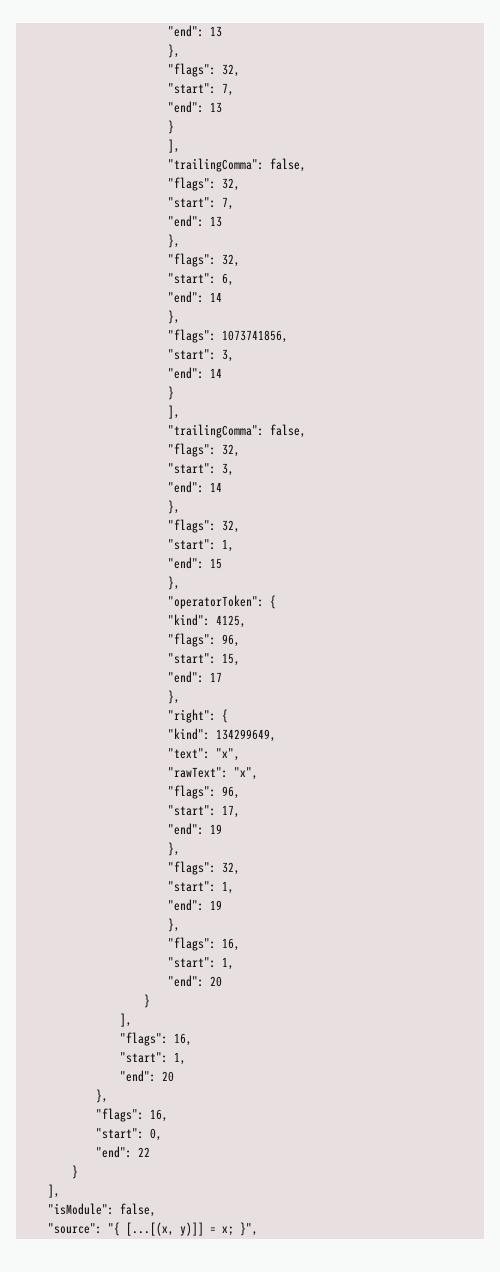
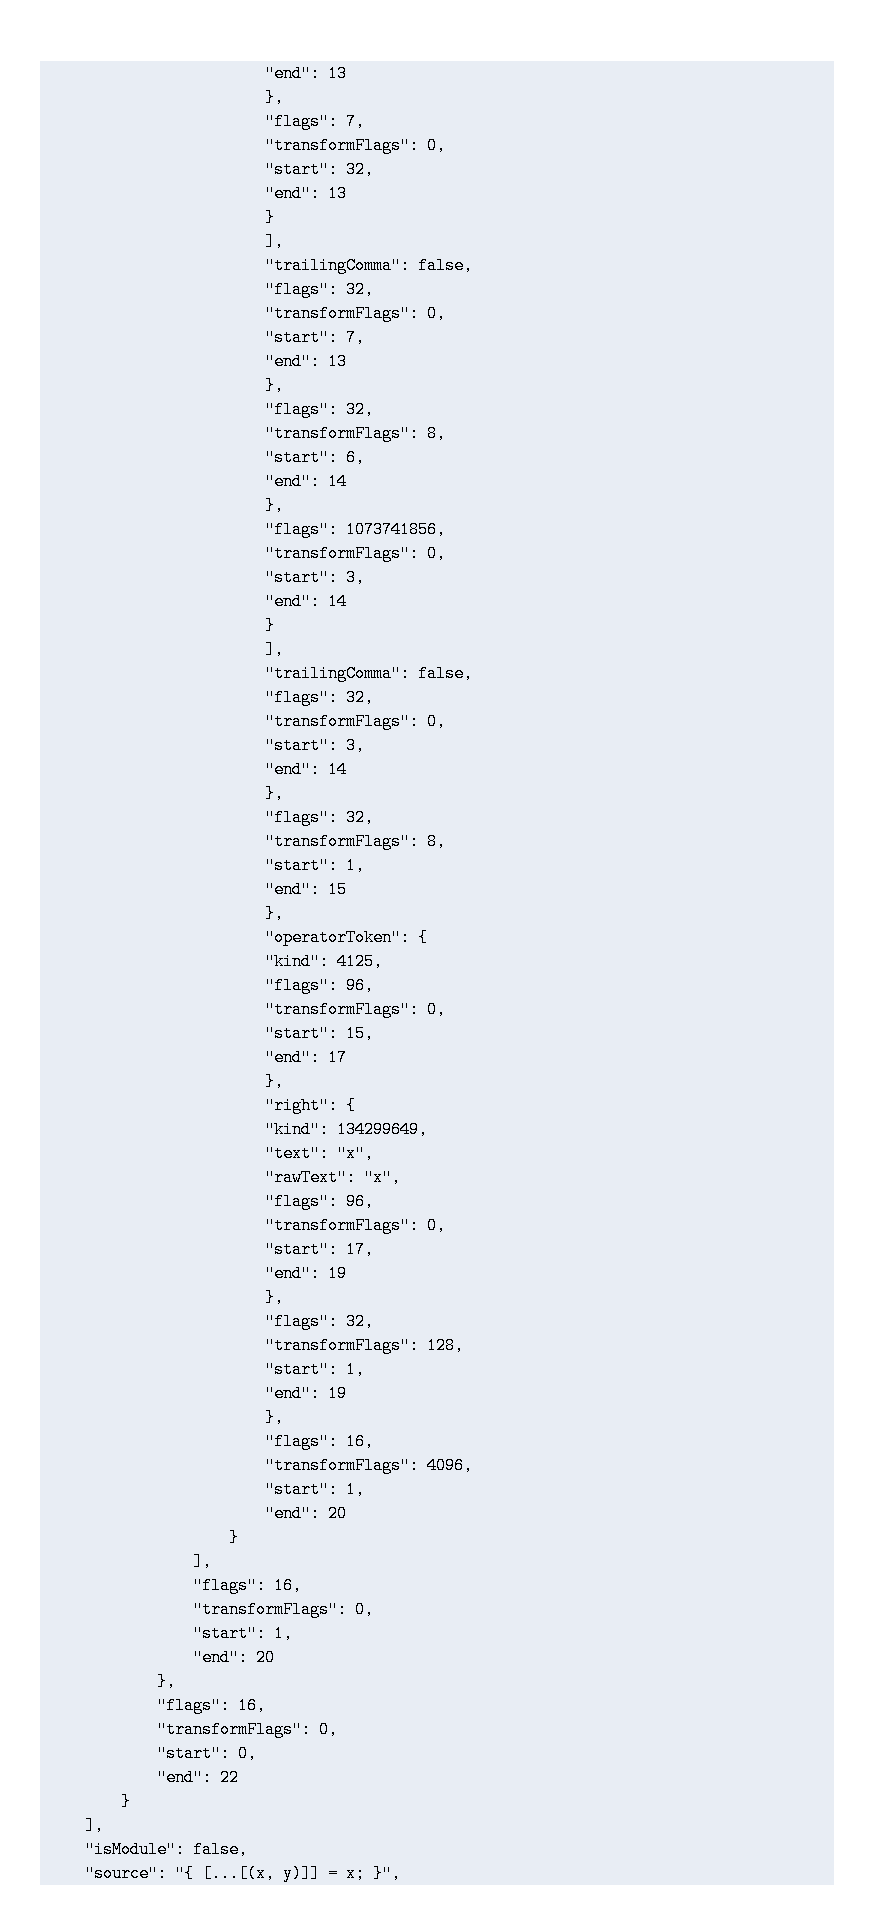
[167,25,222,37] [167,44,180,58] [167,63,240,77] [167,83,234,96] "end": 13 // }, // "flags": 32, // "start": 7, -> [265,65,348,82] [265,89,285,106] [265,113,366,130] [265,137,447,154] [265,161,375,178] "end": 13 // }, // "flags": 7, // "transformFlags": 0, // "start": 32,
(240, 184) none -> [265,305,447,322] // "transformFlags": 0,
(240, 260) none -> [265,425,447,442] // "transformFlags": 8,
(288, 336) none -> [265,545,447,562] // "transformFlags": 0,
(240, 450) none -> [265,713,447,730] // "transformFlags": 0,
(240, 526) none -> [265,833,447,850] // "transformFlags": 8,
(240, 640) none -> [265,1001,447,1018] // "transformFlags": 0,
(240, 792) none -> [265,1217,447,1234] // "transformFlags": 0,
(240, 868) none -> [265,1337,465,1354] // "transformFlags": 128,
(240, 944) none -> [265,1457,474,1474] // "transformFlags": 4096,
(192, 1039) none -> [193,1601,375,1618] // "transformFlags": 0,
(168, 1115) none -> [157,1721,339,1738] // "transformFlags": 0,

